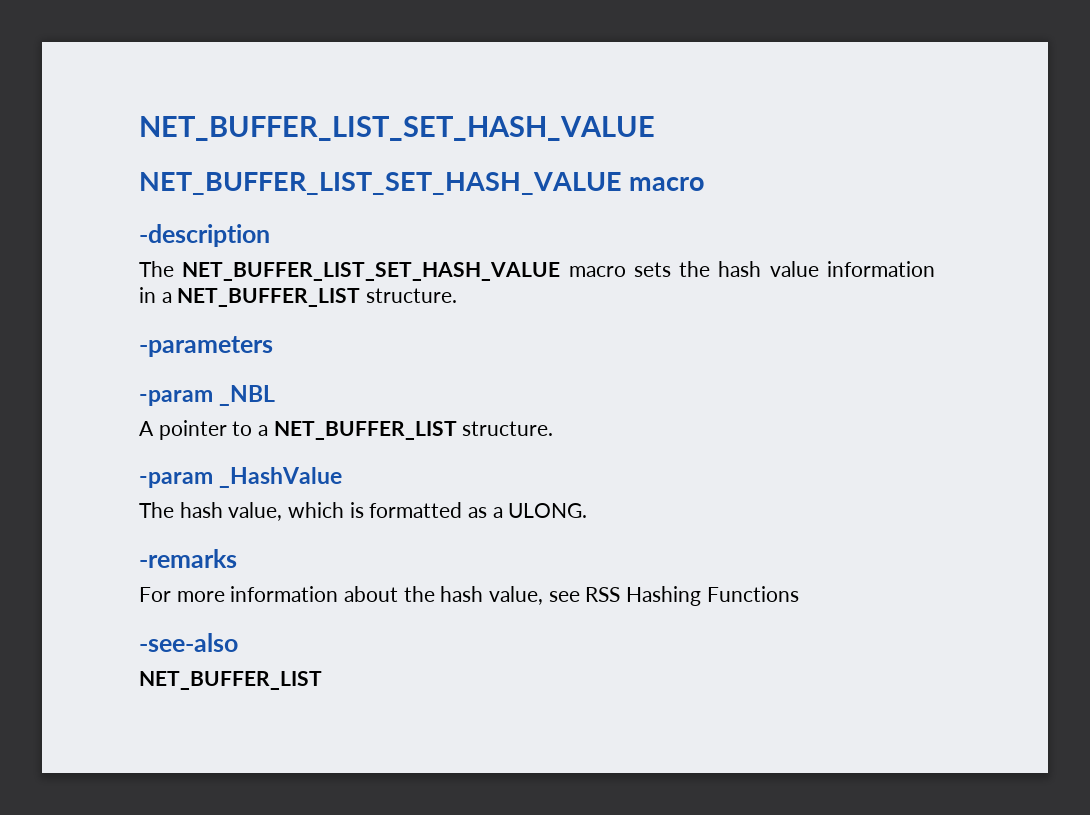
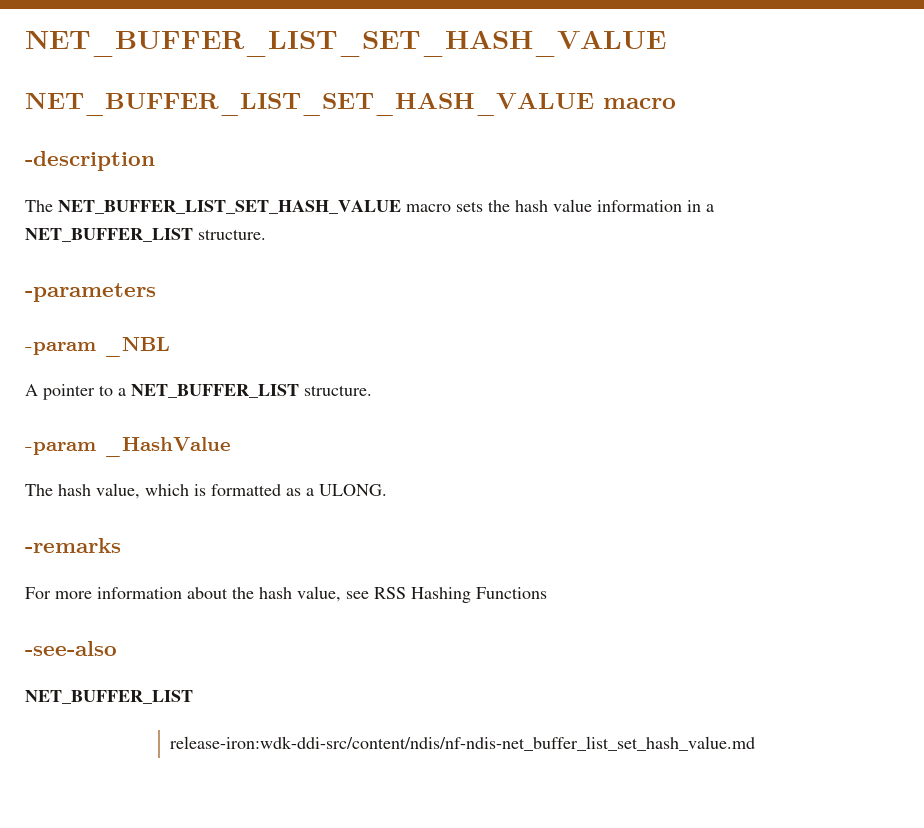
(322, 680) none -> [170,736,756,751] // release-iron:wdk-ddi-src/content/ndis/nf-ndis-net_buffer_list_set_hash_value.md

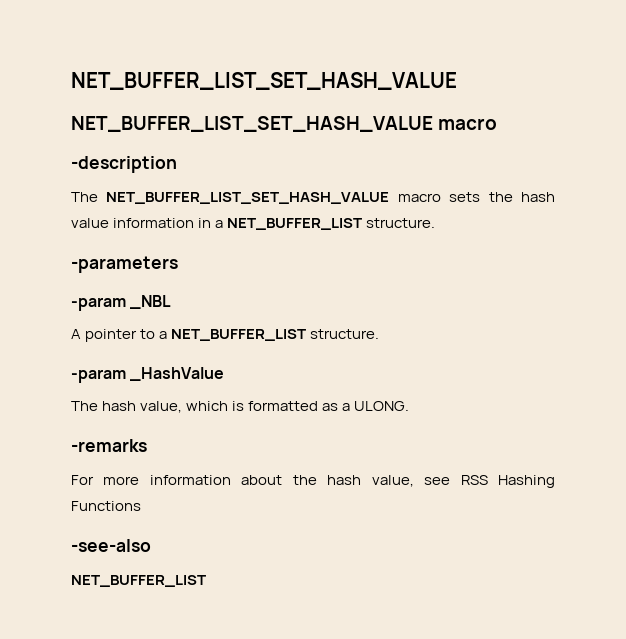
[170,736,756,751] // release-iron:wdk-ddi-src/content/ndis/nf-ndis-net_buffer_list_set_hash_value.md -> (206, 581) none

